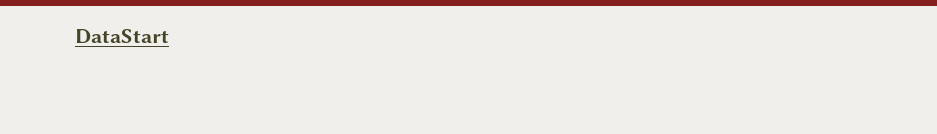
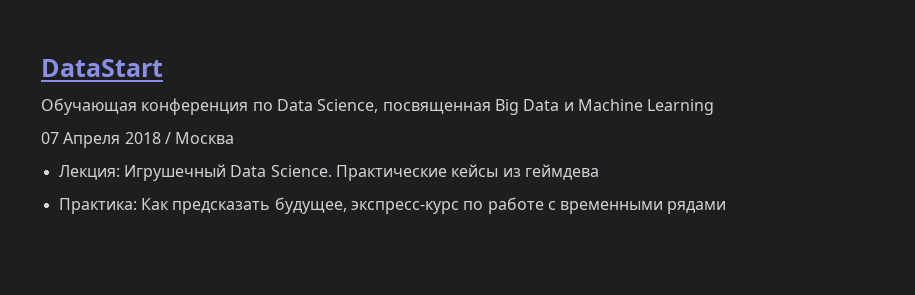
(169, 36) none -> [41,98,715,115] [41,132,235,148] [58,164,599,181] [58,197,727,214] // Oбучающая конференция по Data Science, посвященная Big Data и Machine Learning // 07 Апреля 2018 / Москва // Лекция: Игрушечный Data Science. Практические кейсы из геймдева // Практика: Как предсказать будущее, экспресс-курс по работе с временными рядами

